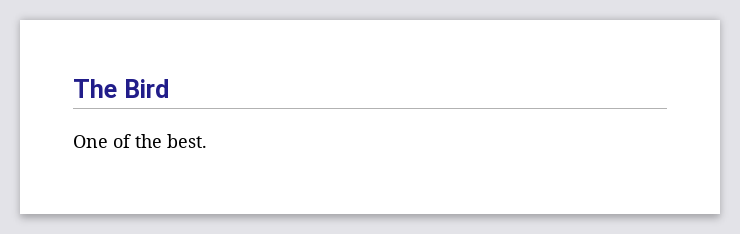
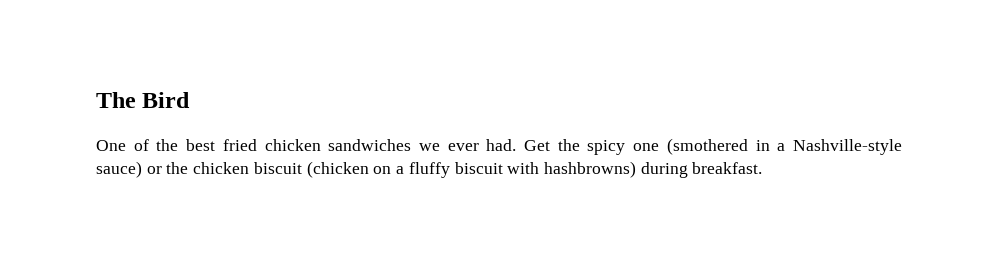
[167,134,207,148] best. -> [186,138,902,155] [96,161,763,178] best fried chicken sandwiches we ever had. Get the spicy one (smothered in a Nashville-style sauce) or the chicken biscuit (chicken on a fluffy biscuit with hashbrowns) during breakfast.

